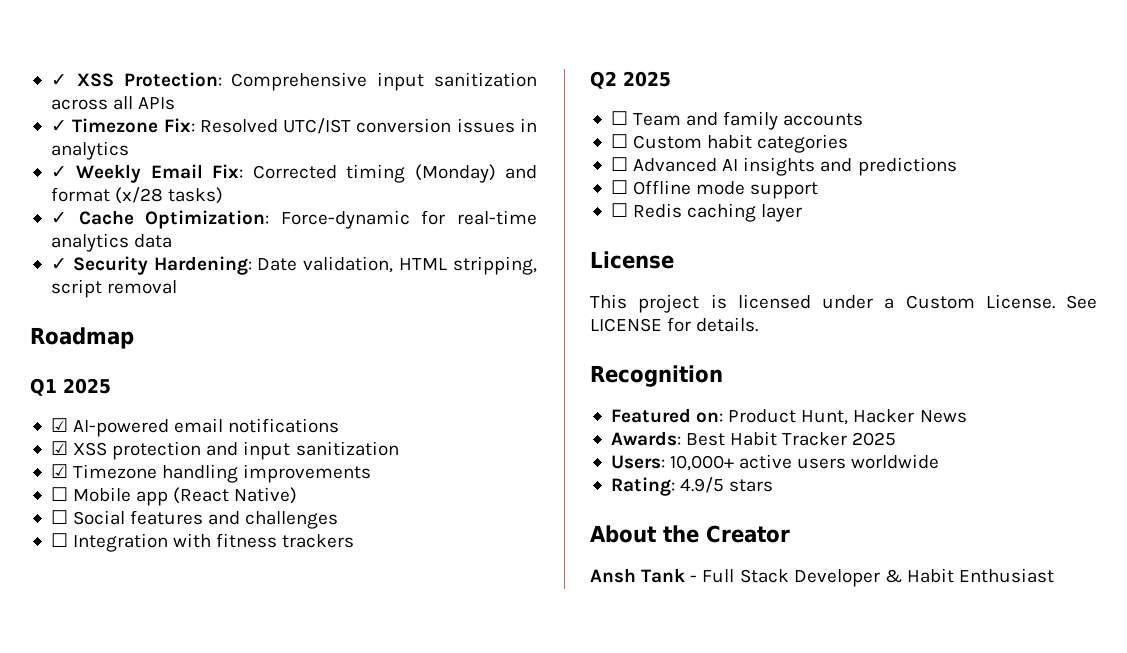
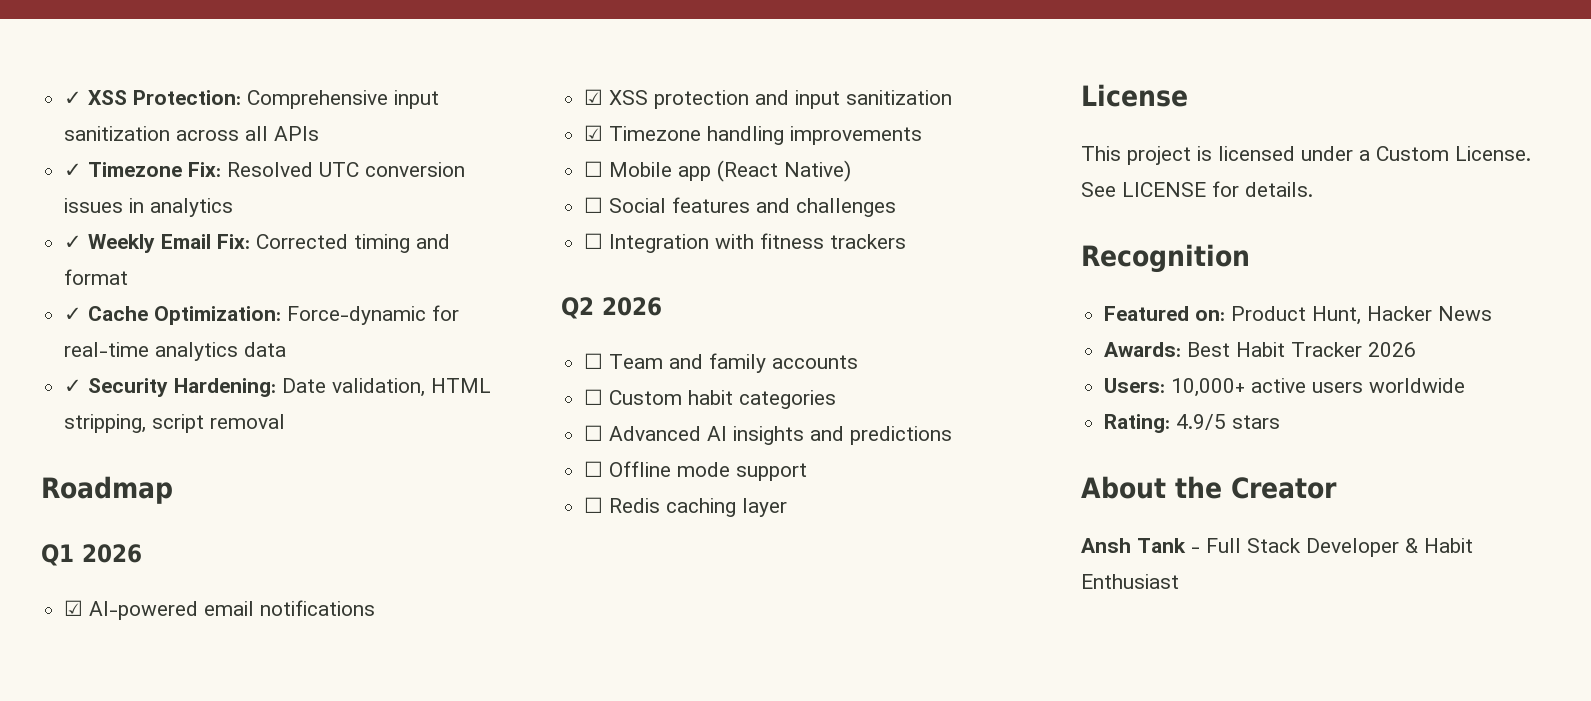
[283,118,352,134] UTC/IST -> [319,162,360,177] UTC
[414,164,496,183] (Monday) -> (411, 243) none
[115,187,224,204] (x/28 tasks) -> (129, 277) none
[63,378,111,394] 2025 -> [82,544,142,563] 2026
[623,71,671,87] 2025 -> [602,297,662,316] 2026
[852,432,897,446] 2025 -> [1368,342,1417,357] 2026

